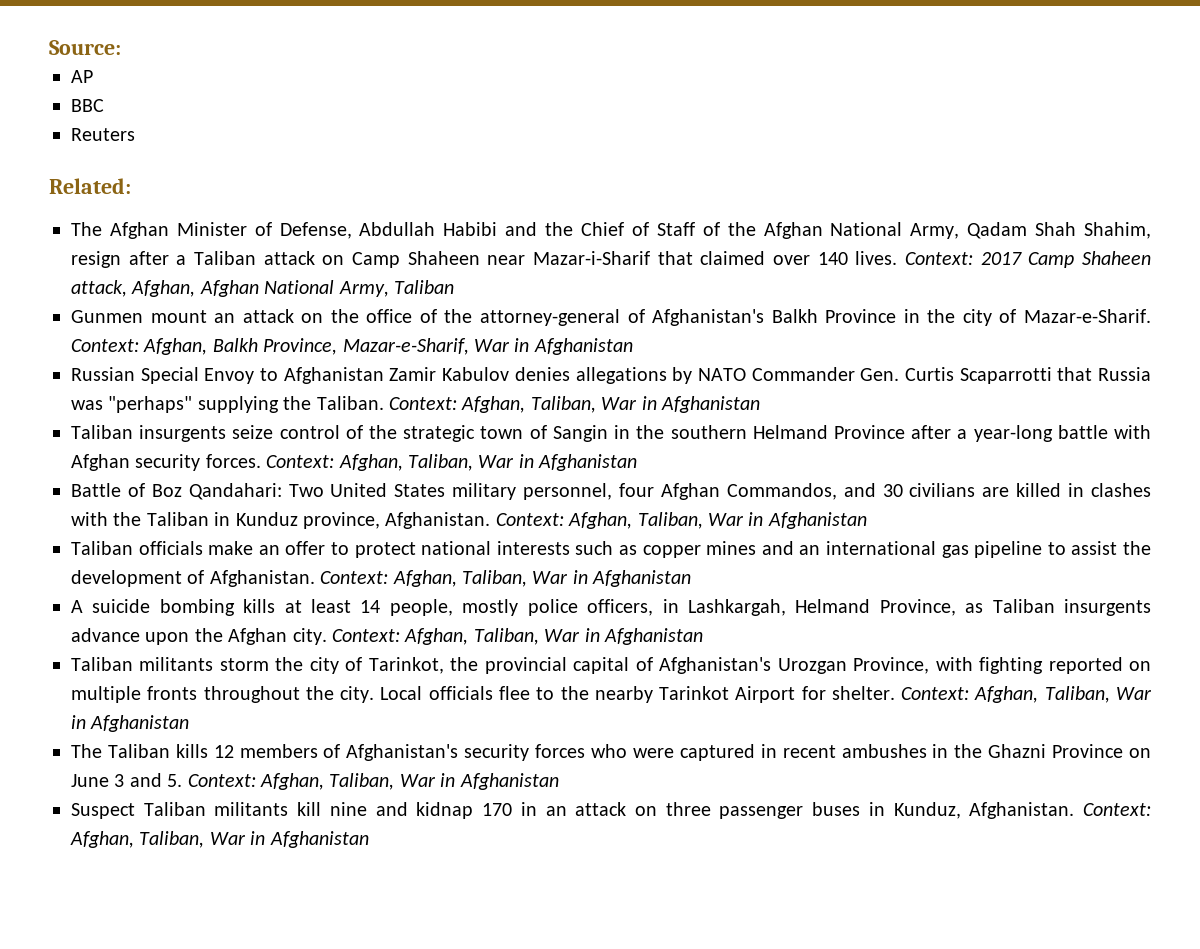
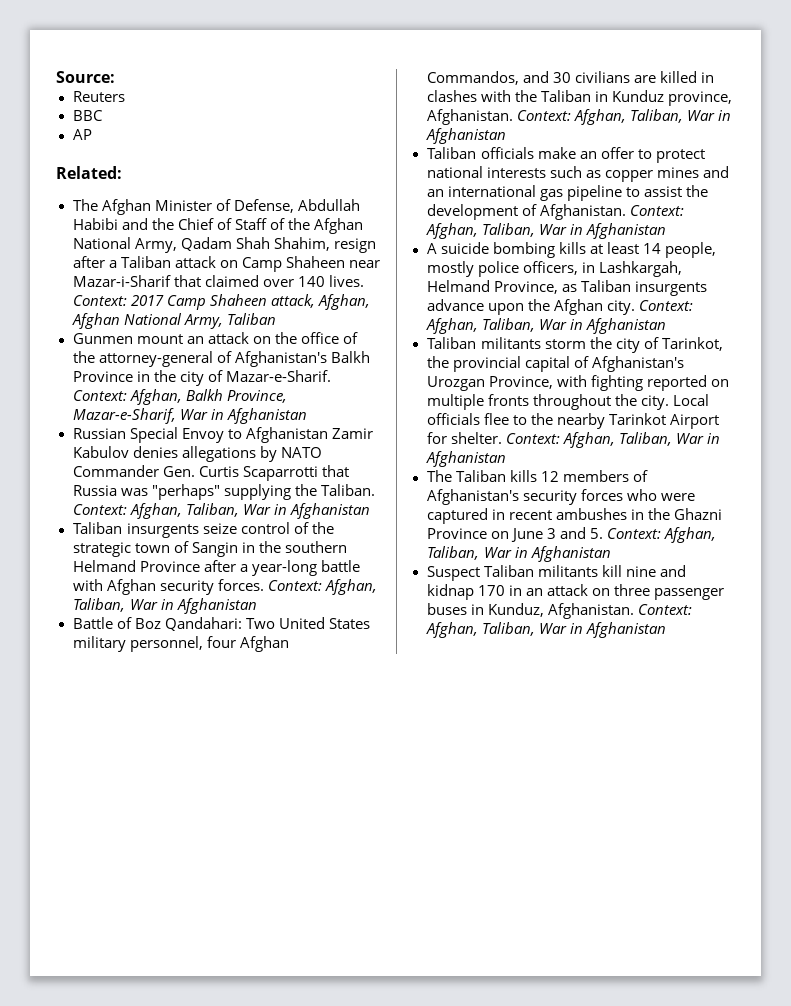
[71,70,93,83] AP -> [72,91,125,102] Reuters
[71,128,135,141] Reuters -> [72,129,92,140] AP

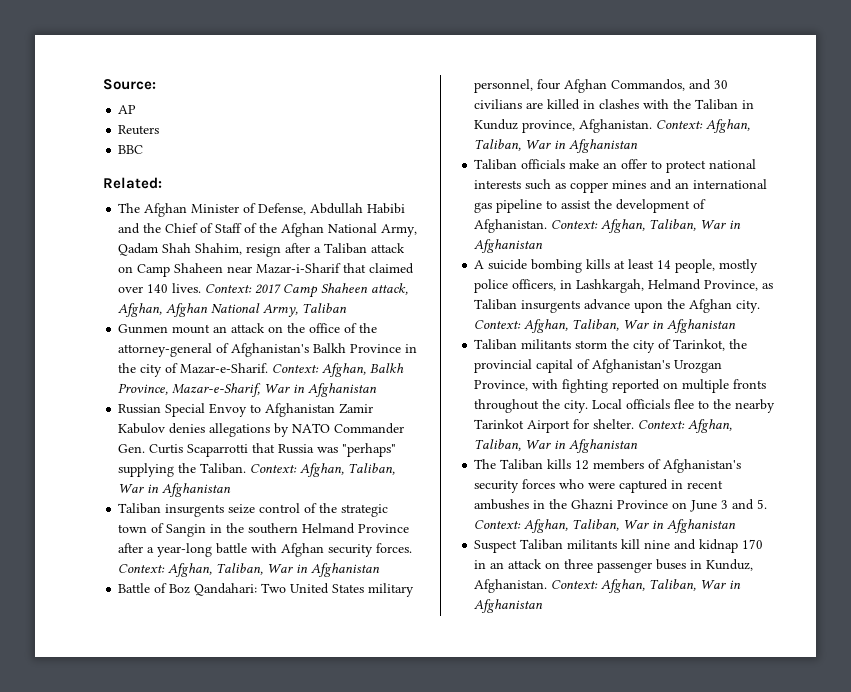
(115, 77) none -> [118,105,137,114] // AP
[72,129,92,140] // AP -> (144, 149) none

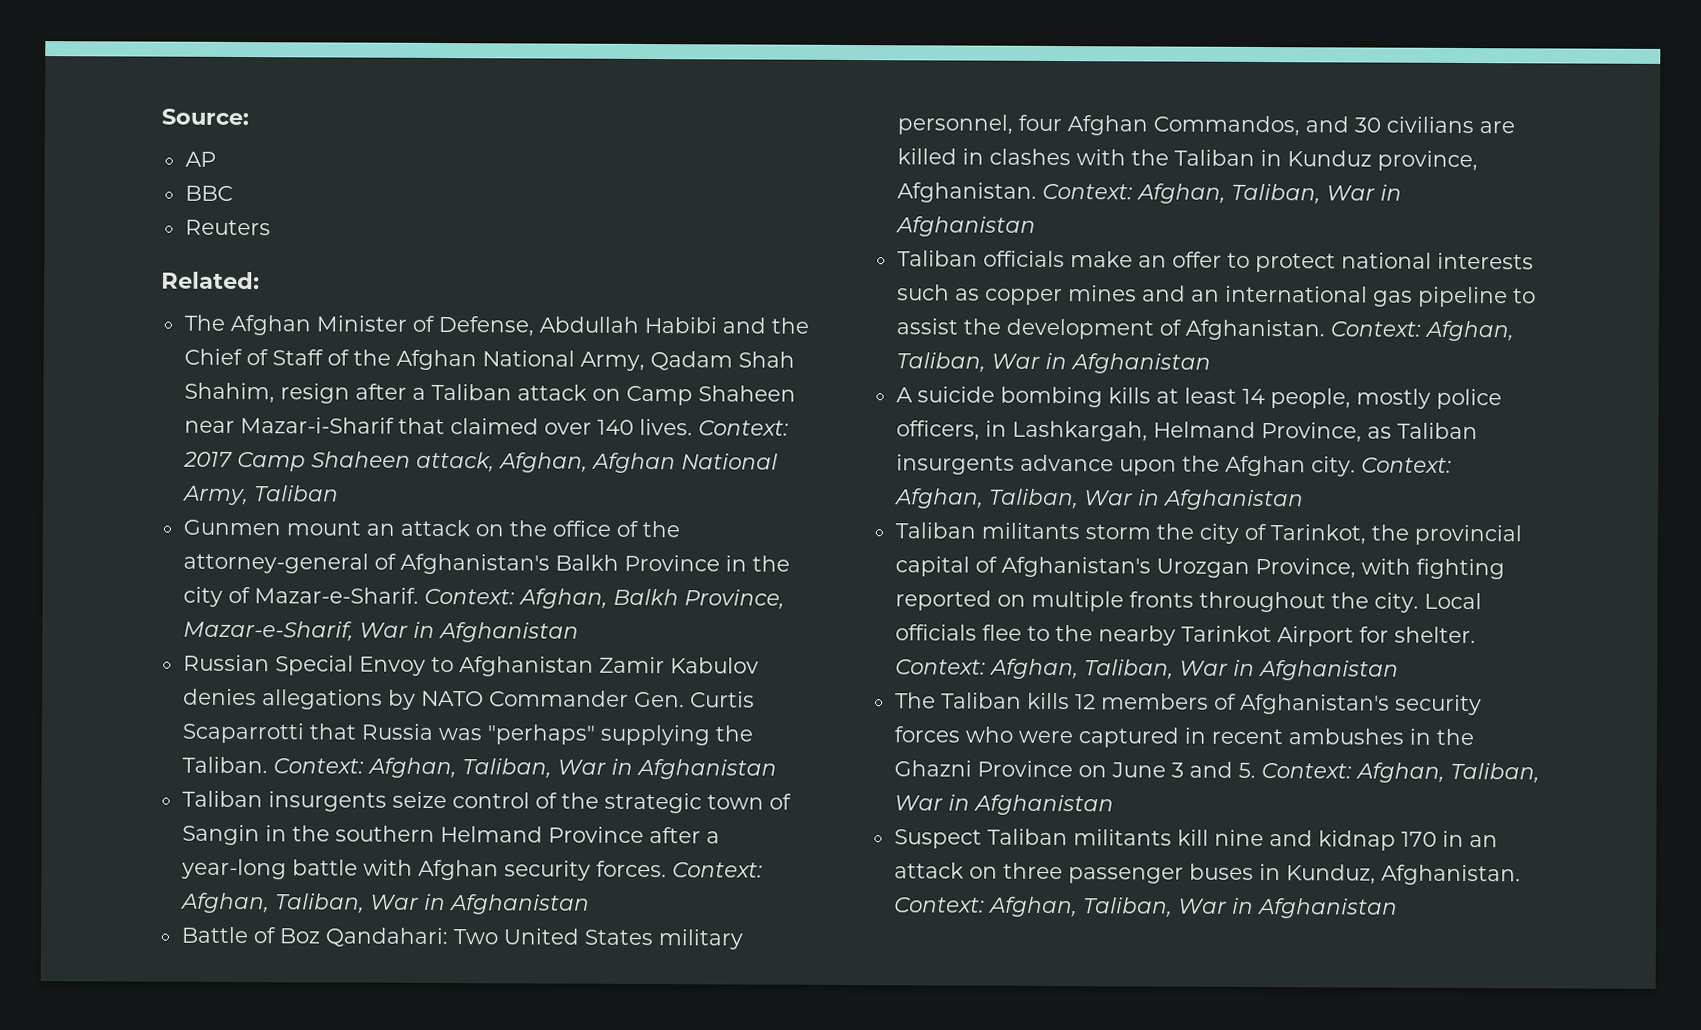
(137, 109) none -> [184,185,233,201] // BBC
[118,145,144,154] // BBC -> (271, 227) none

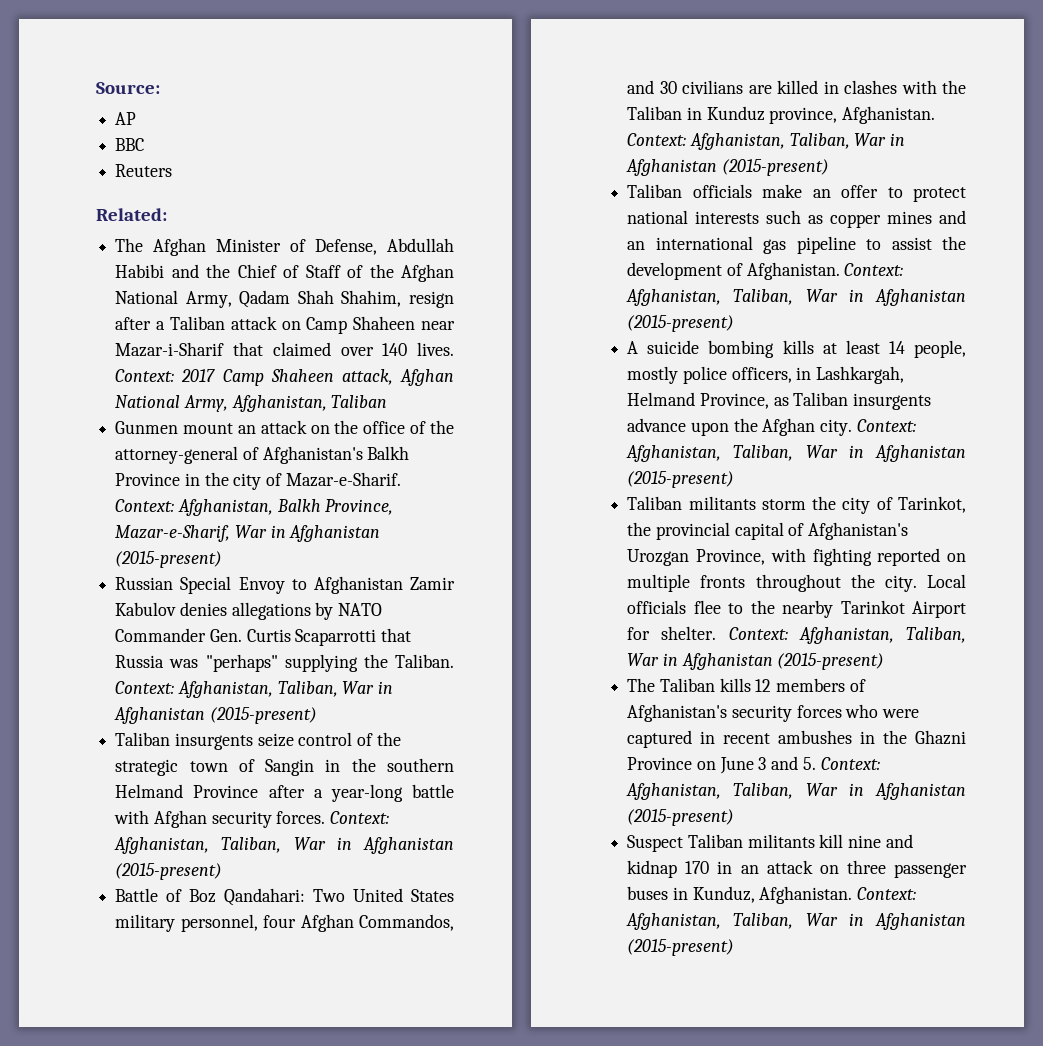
[497,452,778,474] [181,485,249,506] Afghan, Afghan National Army, -> [400,369,454,386] [115,395,327,412] Afghan National Army, Afghanistan,
[517,588,608,609] Afghan, -> [177,499,273,516] Afghanistan,
(579, 632) none -> [115,551,223,568] (2015-present)
[366,757,777,780] Afghan, Taliban, War in Afghanistan -> [177,681,394,698] [114,707,317,724] Afghanistan, Taliban, War in Afghanistan (2015-present)
[179,892,590,915] Afghan, Taliban, War in Afghanistan -> [114,837,454,854] [115,863,223,880] Afghanistan, Taliban, War in Afghanistan (2015-present)
[1135,183,1402,205] [894,216,1036,237] Afghan, Taliban, War in Afghanistan -> [689,133,906,150] [626,159,829,176] Afghanistan, Taliban, War in Afghanistan (2015-present)
[1423,320,1514,342] [895,352,1211,374] Afghan, Taliban, War in Afghanistan -> [626,289,966,306] [627,315,735,332] Afghanistan, Taliban, War in Afghanistan (2015-present)
[893,488,1304,511] Afghan, Taliban, War in Afghanistan -> [626,445,966,462] [627,471,735,488] Afghanistan, Taliban, War in Afghanistan (2015-present)
[988,658,1399,681] Afghan, Taliban, War in Afghanistan -> [798,627,966,644] [627,653,885,670] Afghanistan, Taliban, War in Afghanistan (2015-present)
[1354,762,1540,784] [893,794,1114,816] Afghan, Taliban, War in Afghanistan -> [626,783,966,800] [627,809,735,826] Afghanistan, Taliban, War in Afghanistan (2015-present)
[987,896,1398,919] Afghan, Taliban, War in Afghanistan -> [626,913,966,930] [627,939,735,956] Afghanistan, Taliban, War in Afghanistan (2015-present)

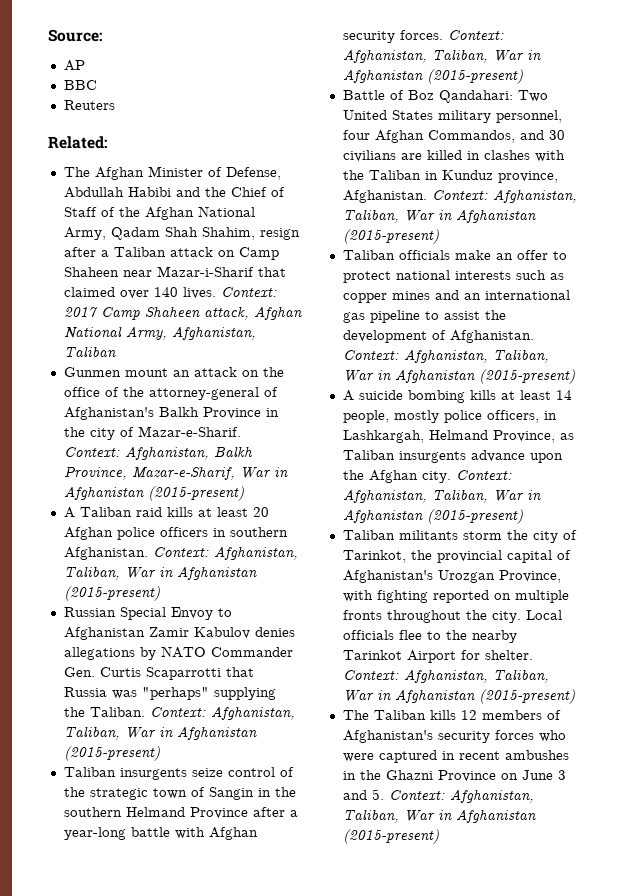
(223, 559) none -> [63,507,269,518] [63,527,288,540] [63,546,298,560] [63,566,257,580] [63,586,160,601] // A Taliban raid kills at least 20 Afghan police officers in southern Afghanistan. Context: Afghanistan, Taliban, War in Afghanistan (2015-present)
[627,834,913,852] [627,860,967,878] [627,886,917,904] [626,913,966,930] [627,939,735,956] // Suspect Taliban militants kill nine and kidnap 170 in an attack on three passenger buses in Kunduz, Afghanistan. Context: Afghanistan, Taliban, War in Afghanistan (2015-present) -> (439, 836) none

